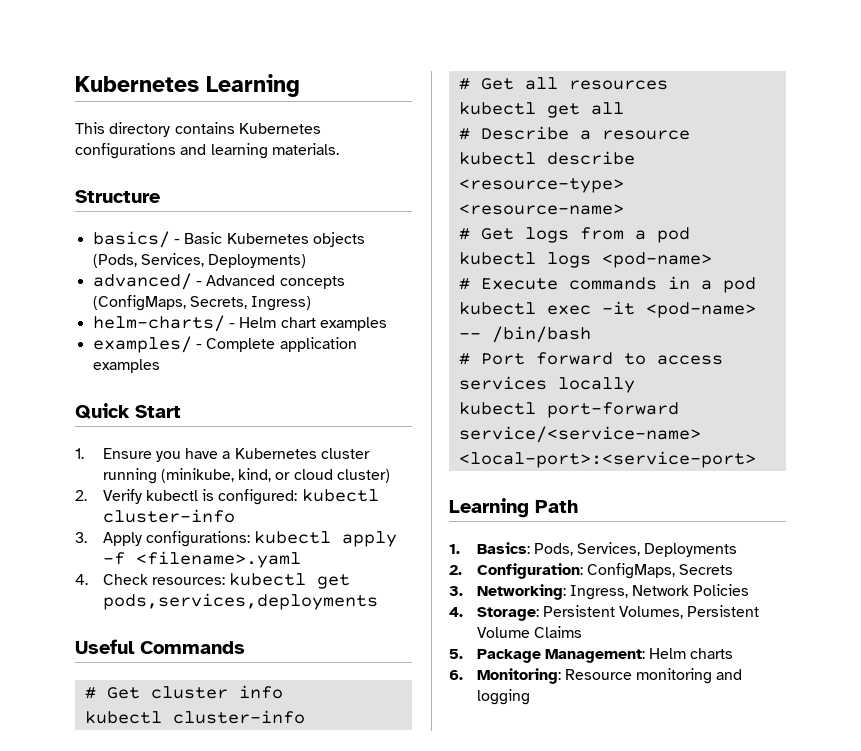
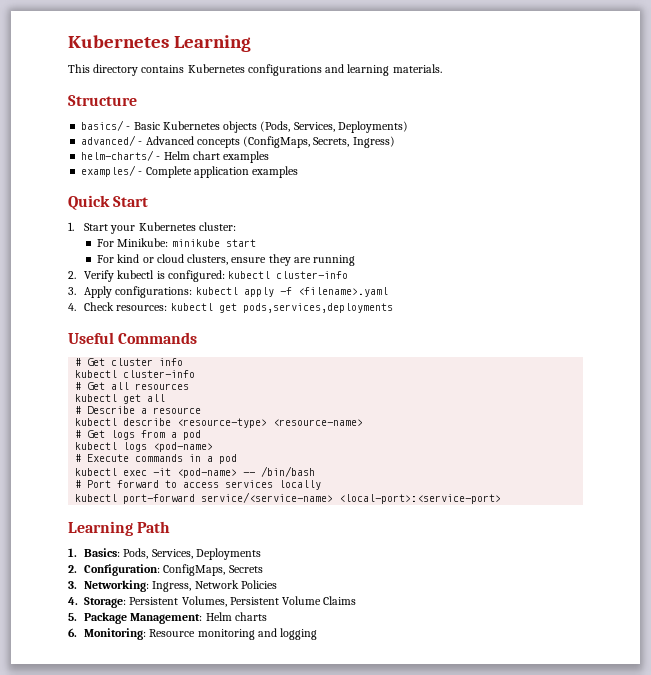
[102,448,371,462] [102,468,391,484] Ensure you have a Kubernetes cluster running (minikube, kind, or cloud cluster) -> [84,222,236,234] [97,238,256,247] [97,254,356,266] Start your Kubernetes cluster: // For Minikube: minikube start // For kind or cloud clusters, ensure they are running

